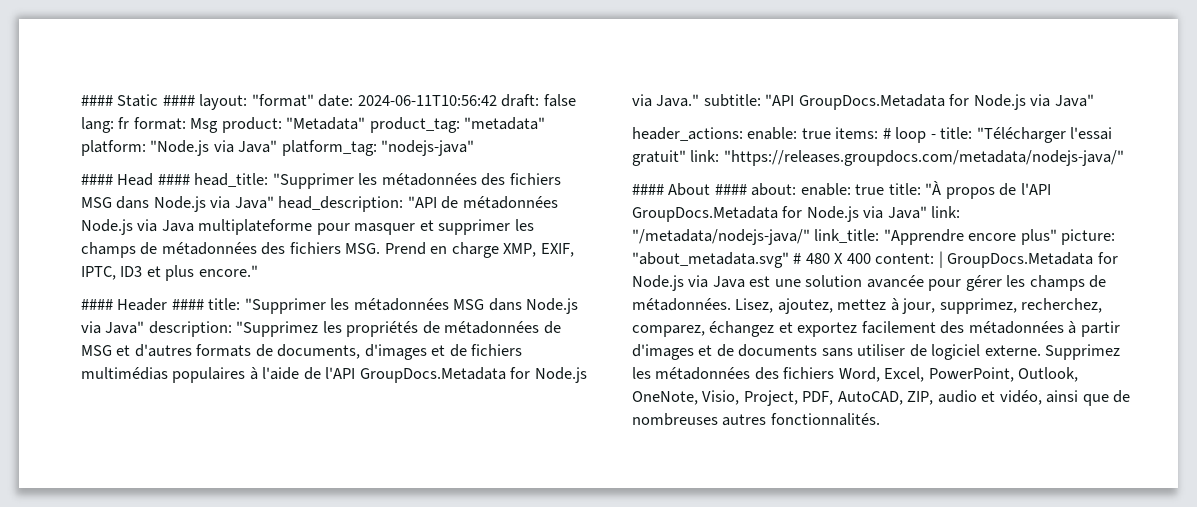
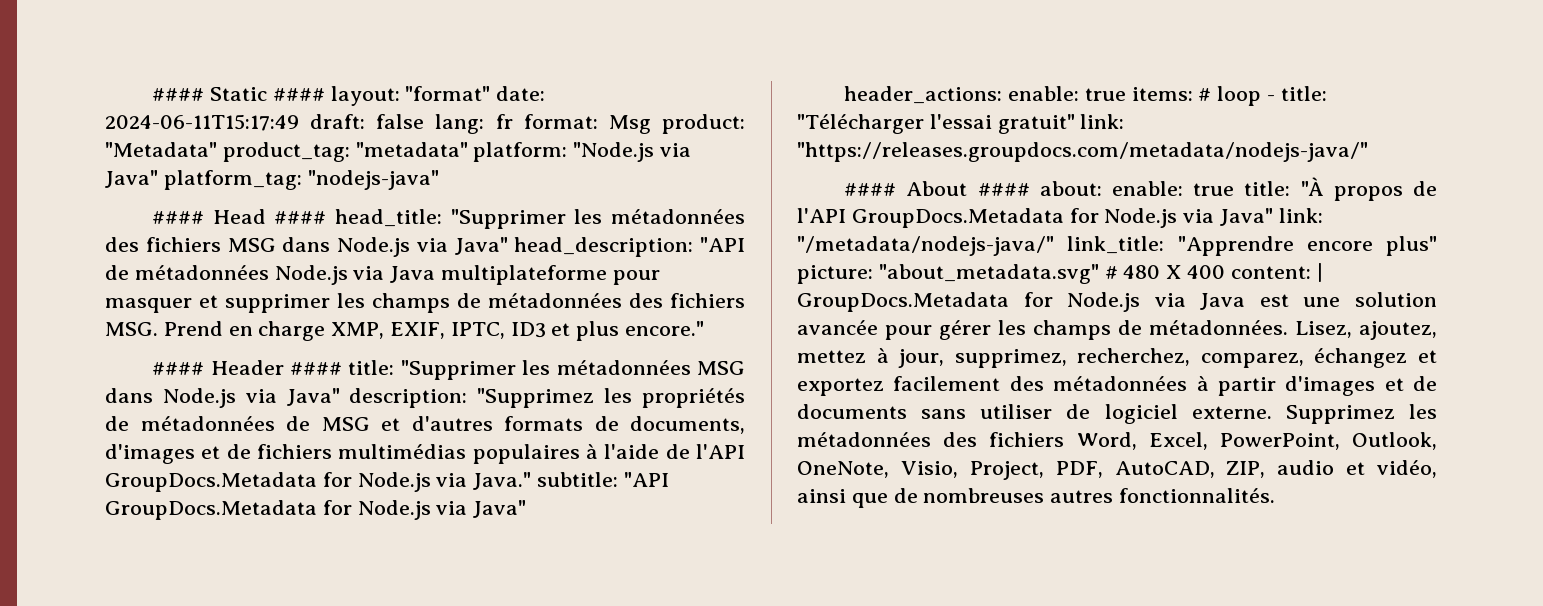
[357,95,497,106] 2024-06-11T10:56:42 -> [105,114,299,131] 2024-06-11T15:17:49

